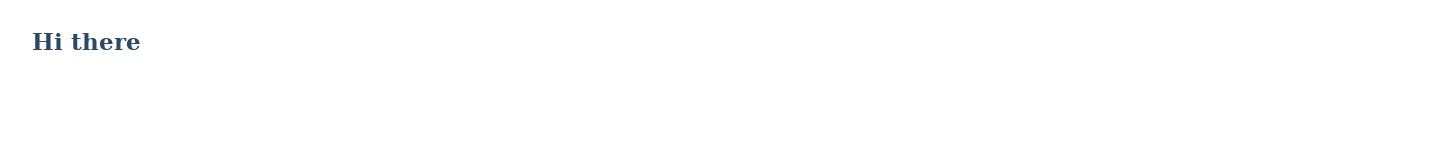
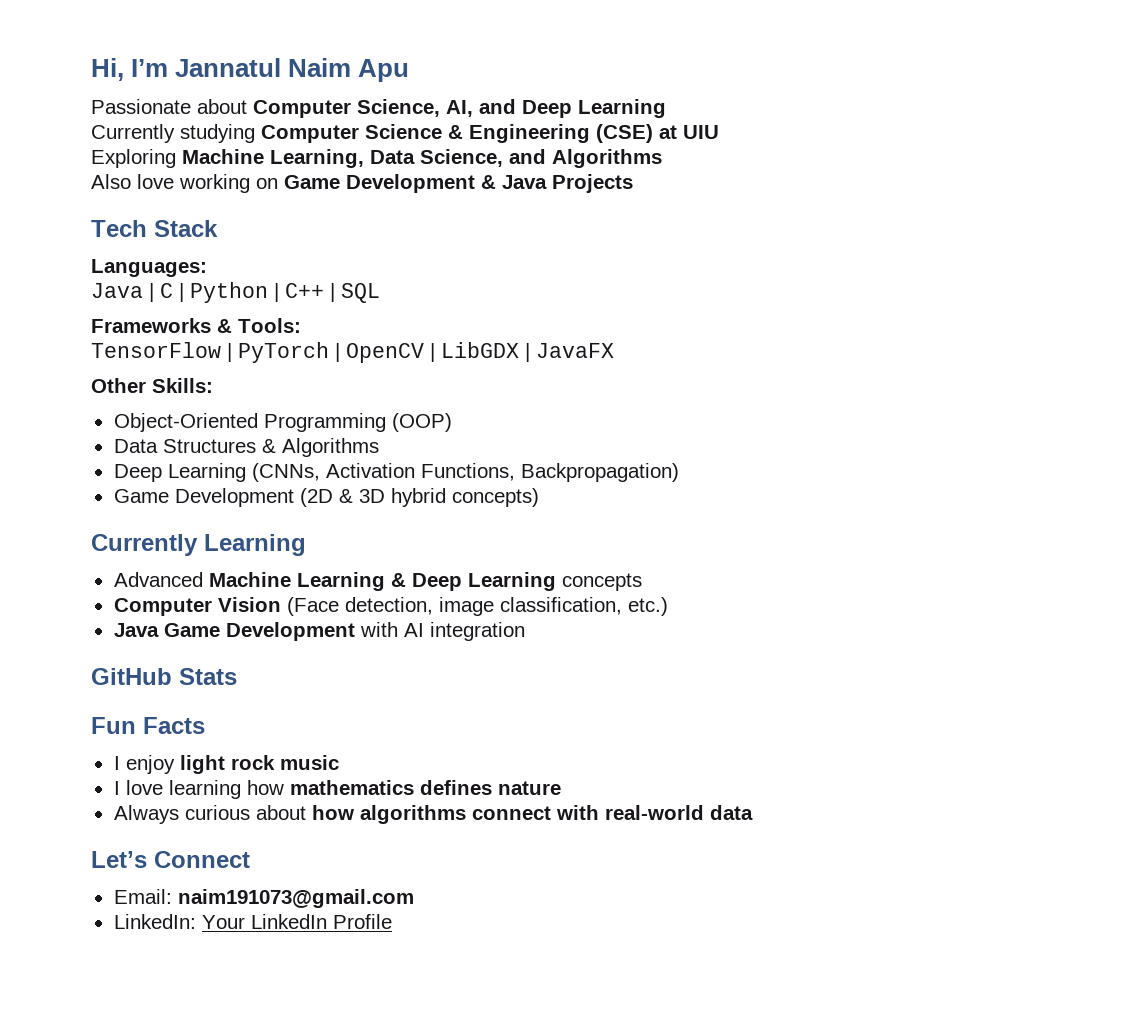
[32,33,141,50] Hi there -> [91,58,410,82] [91,99,666,118] [91,124,719,143] [91,149,662,168] [91,174,633,193] [91,220,218,237] [91,259,207,277] [91,282,380,303] [91,318,301,333] [91,342,614,363] [91,378,213,393] [113,413,452,432] [113,438,379,457] [113,463,679,482] [113,488,539,507] [91,534,306,556] [113,572,642,591] [113,597,668,616] [113,622,525,641] [91,668,237,685] [91,717,205,734] [113,755,339,774] [113,780,561,799] [113,805,753,824] [91,851,250,868] [113,889,414,908] [113,914,392,929] Hi, I’m Jannatul Naim Apu // Passionate about Computer Science, AI, and Deep Learning // Currently studying Computer Science & Engineering (CSE) at UIU // Exploring Machine Learning, Data Science, and Algorithms // Also love working on Game Development & Java Projects // Tech Stack // Languages: // Java | C | Python | C++ | SQL // Frameworks & Tools: // TensorFlow | PyTorch | OpenCV | LibGDX | JavaFX // Other Skills: // Object-Oriented Programming (OOP) // Data Structures & Algorithms // Deep Learning (CNNs, Activation Functions, Backpropagation) // Game Development (2D & 3D hybrid concepts) // Currently Learning // Advanced Machine Learning & Deep Learning concepts // Computer Vision (Face detection, image classification, etc.) // Java Game Development with AI integration // GitHub Stats // Fun Facts // I enjoy light rock music // I love learning how mathematics defines nature // Always curious about how algorithms connect with real-world data // Let’s Connect // Email: naim191073@gmail.com // LinkedIn: Your LinkedIn Profile

